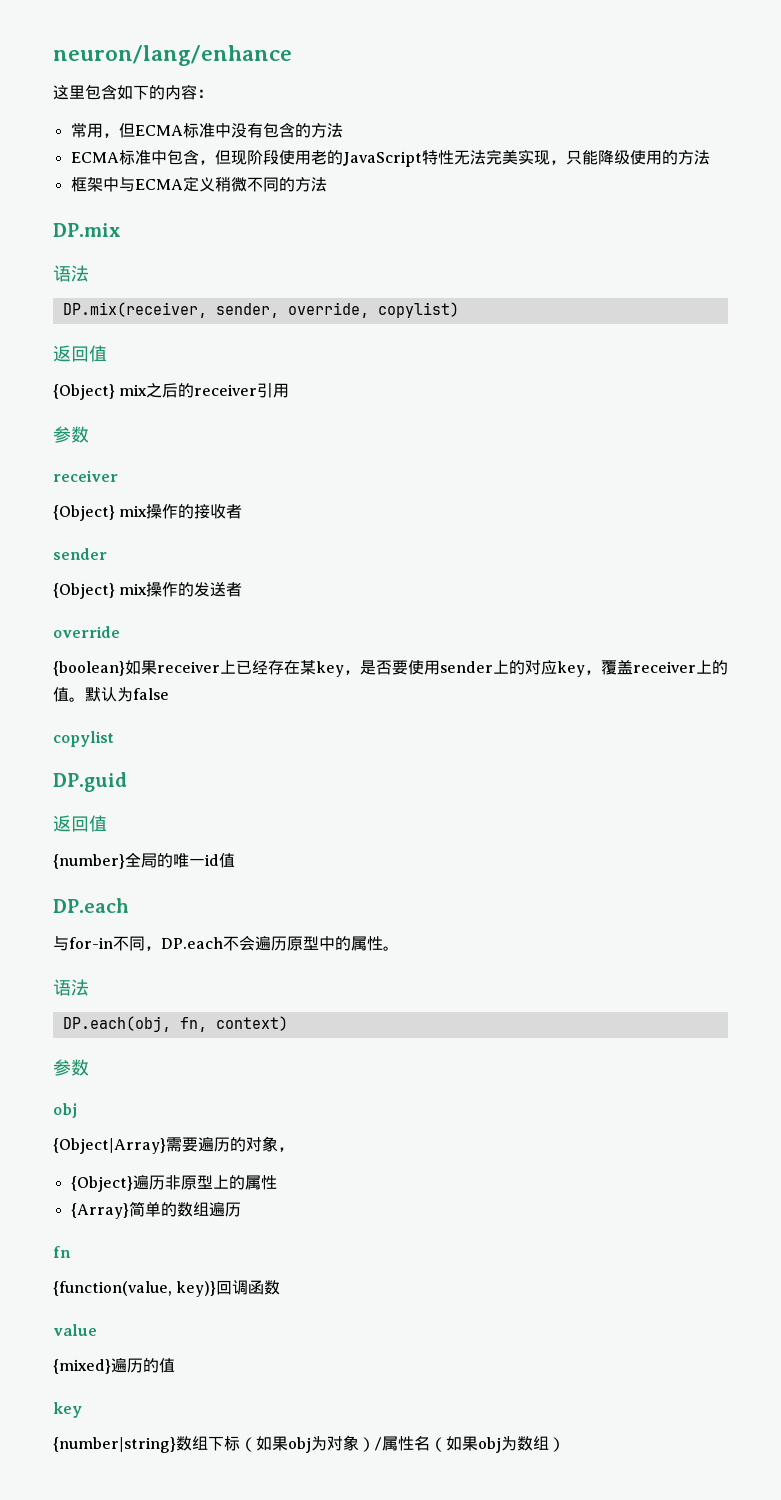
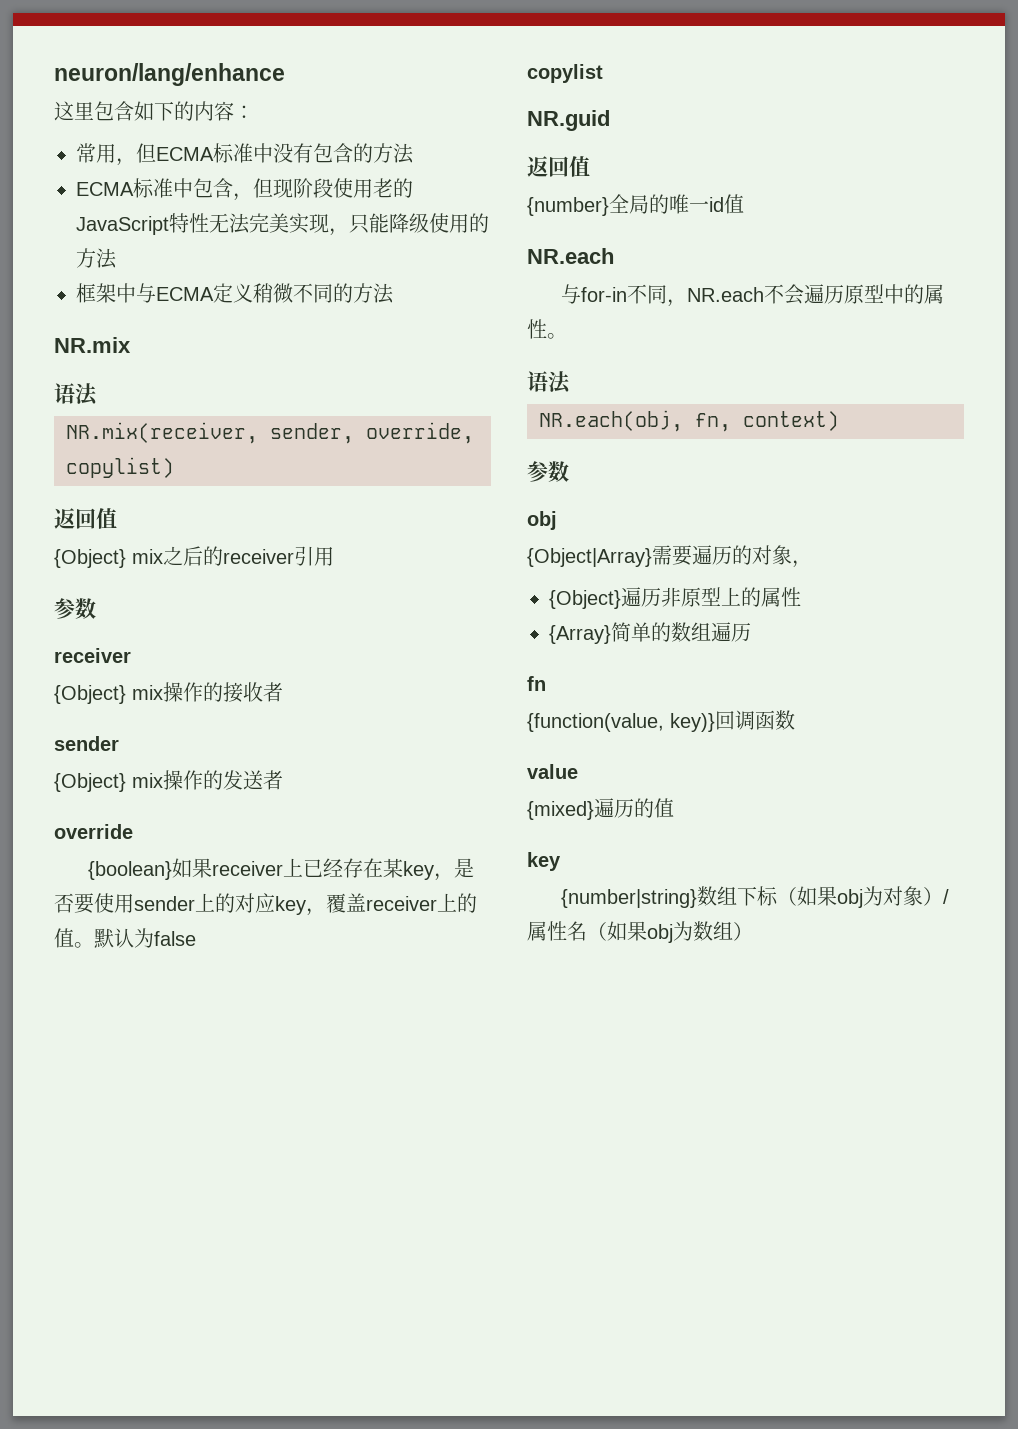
[53,223,121,237] [53,265,89,282] [62,302,207,318] DP.mix // 语法 // DP.mix(receiver, -> [54,337,131,353] [54,383,98,406] [66,422,258,444] NR.mix // 语法 // NR.mix(receiver,
[53,772,127,792] DP.guid -> [527,110,610,131] NR.guid
[53,898,129,913] DP.each -> [527,248,614,264] NR.each
[161,937,223,949] DP.each -> [686,287,764,302] NR.each
[62,1016,171,1032] DP.each(obj, -> [539,410,683,432] NR.each(obj,

